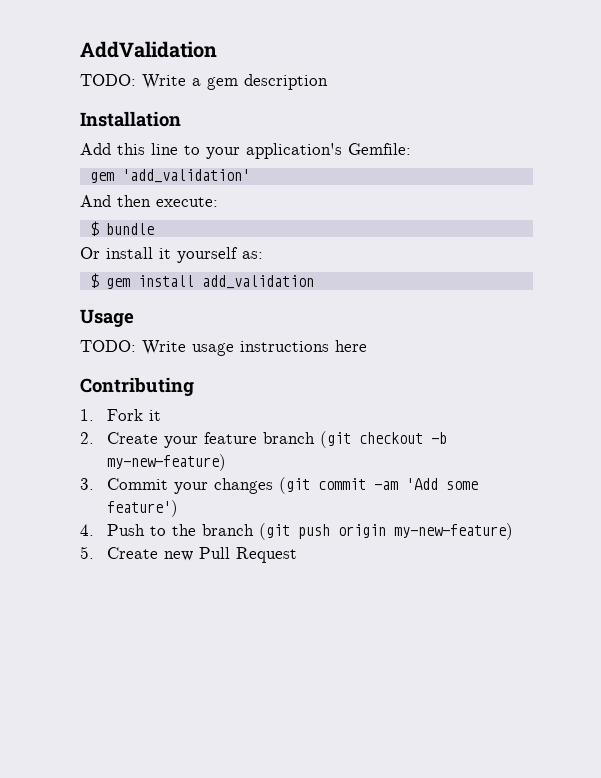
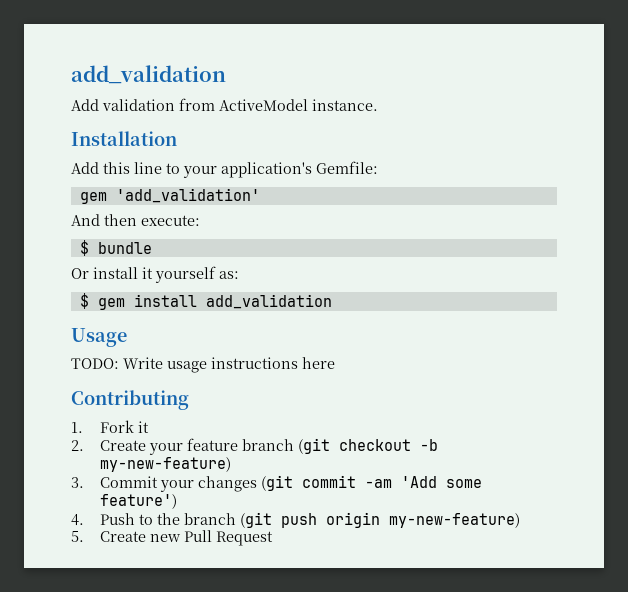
[80,41,217,58] [80,74,328,90] AddValidation // TODO: Write a gem description -> [71,65,226,84] [71,98,378,111] add_validation // Add validation from ActiveModel instance.

